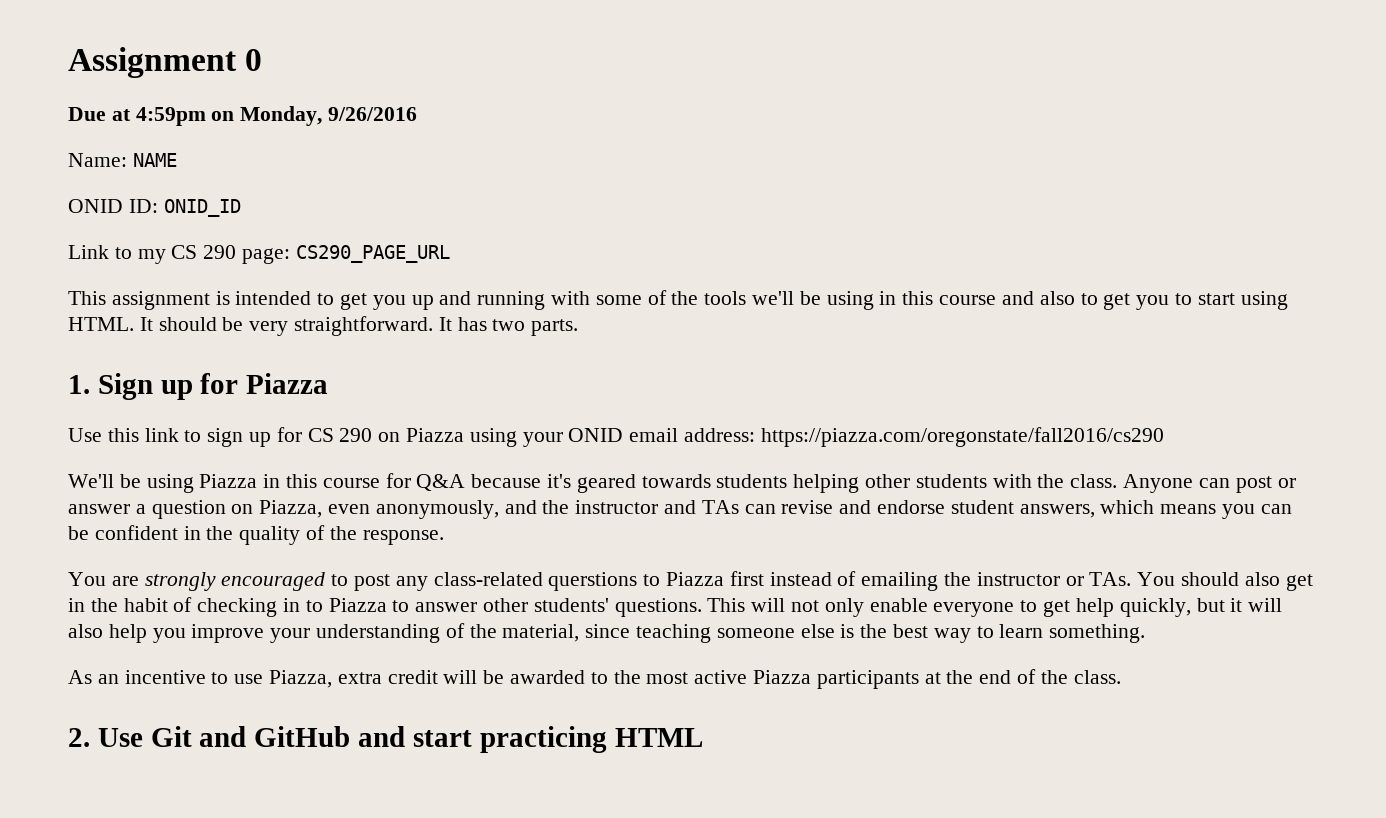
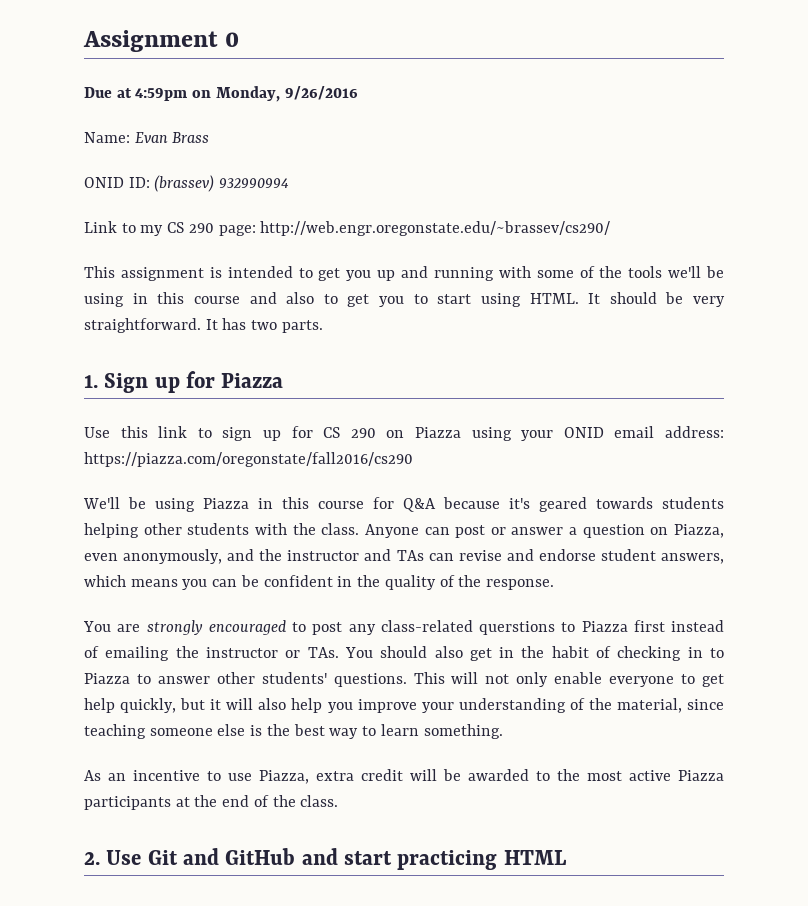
[132,153,177,167] NAME -> [134,132,210,143] Evan Brass
[163,199,241,217] ONID_ID -> [154,175,290,192] (brassev) 932990994
[295,245,450,263] CS290_PAGE_URL -> [260,221,611,236] http://web.engr.oregonstate.edu/~brassev/cs290/

